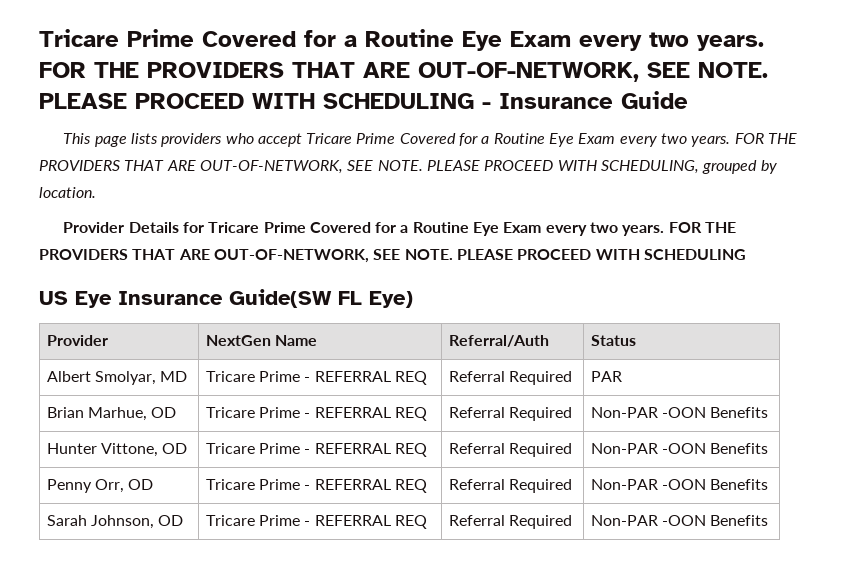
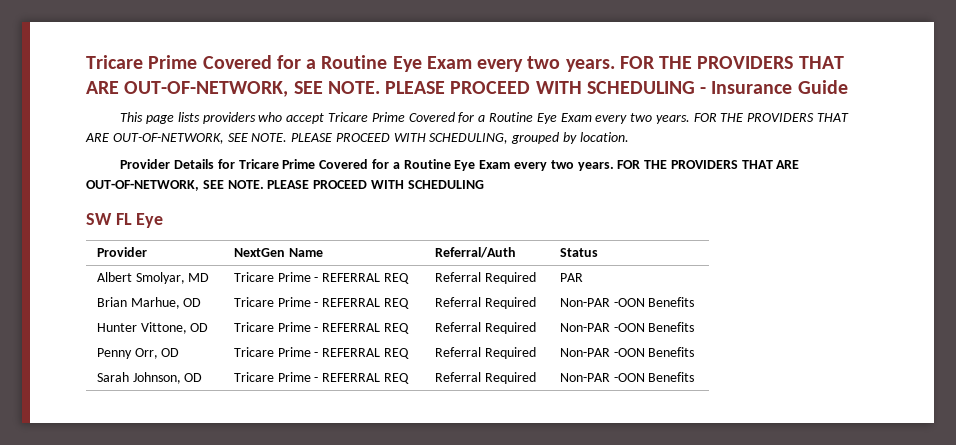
[39,289,413,308] US Eye Insurance Guide(SW FL Eye) -> [86,213,164,228] SW FL Eye

